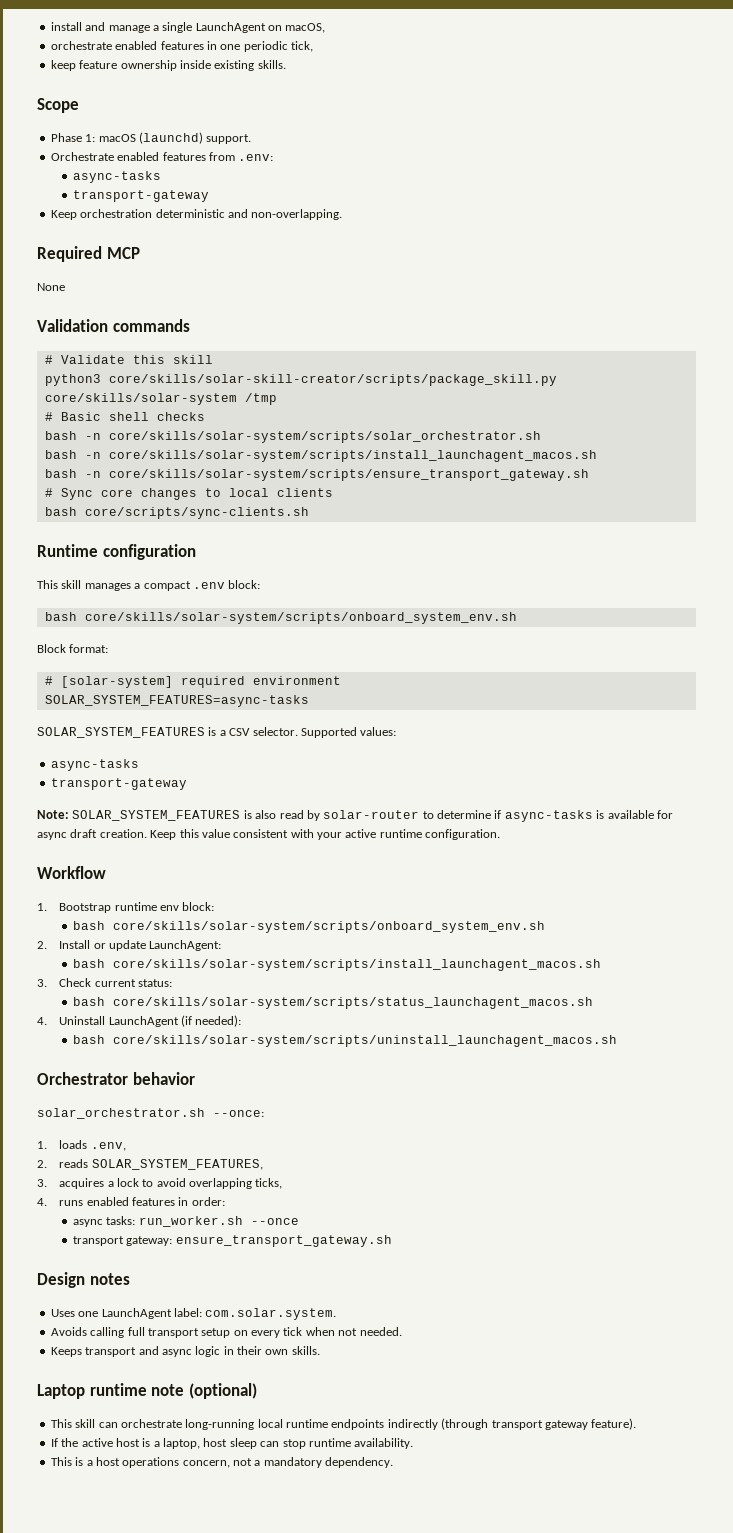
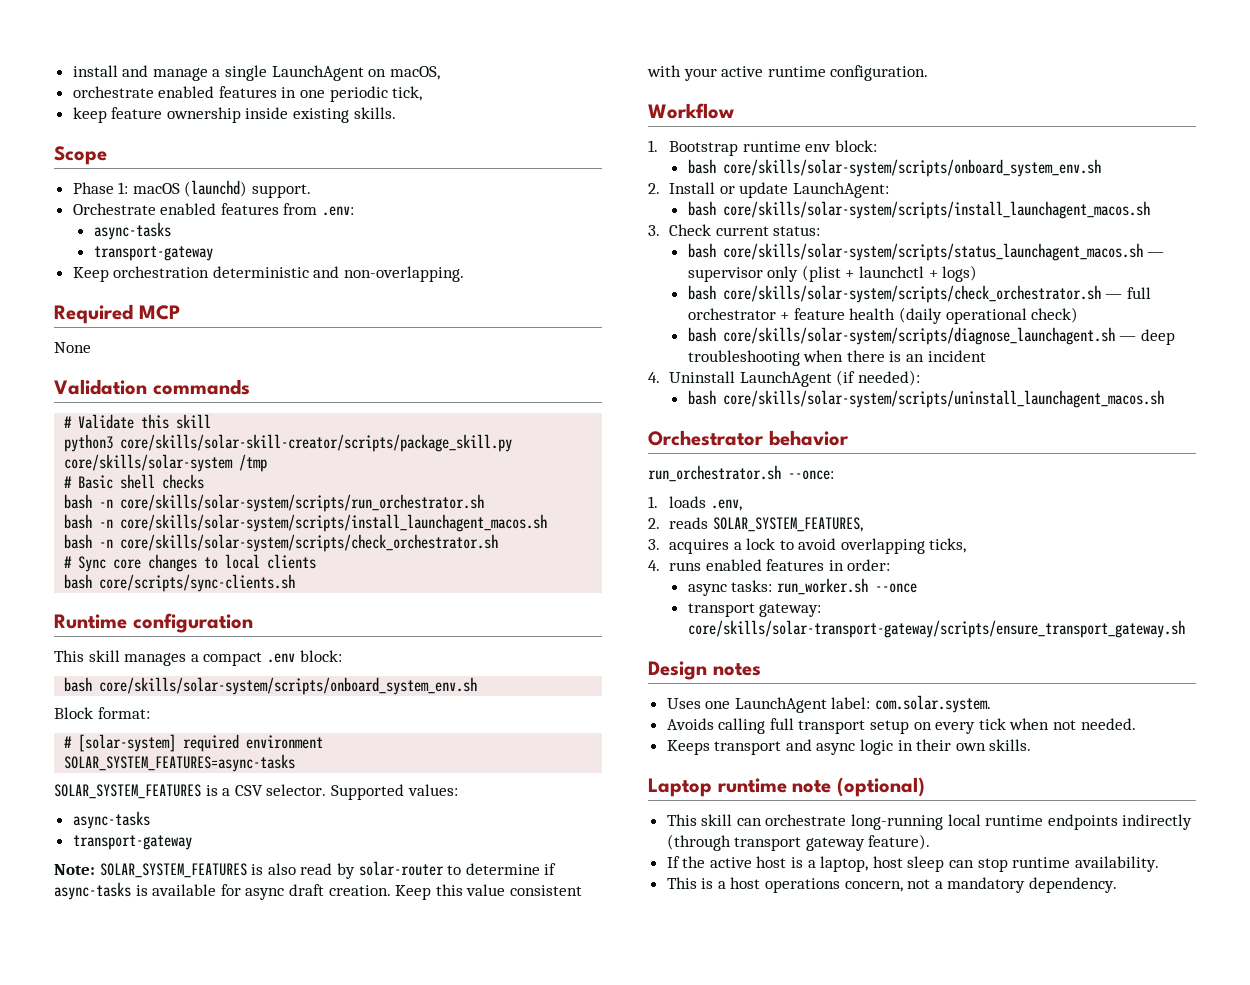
[108,431,541,443] core/skills/solar-system/scripts/solar_orchestrator.sh -> [120,494,485,512] core/skills/solar-system/scripts/run_orchestrator.sh
[108,469,589,481] core/skills/solar-system/scripts/ensure_transport_gateway.sh -> [120,534,499,552] core/skills/solar-system/scripts/check_orchestrator.sh
(593, 1003) none -> [1147,252,1165,257] [687,265,978,282] [687,285,1151,303] [687,307,1079,324] [687,327,1175,345] [687,350,986,366] — supervisor only (plist + launchctl + logs) // bash core/skills/solar-system/scripts/check_orchestrator.sh — full orchestrator + feature health (daily operational check) // bash core/skills/solar-system/scripts/diagnose_launchagent.sh — deep troubleshooting when there is an incident
[37,1108,205,1119] solar_orchestrator.sh -> [648,465,781,482] run_orchestrator.sh
[175,1235,392,1247] ensure_transport_gateway.sh -> [687,620,1185,638] core/skills/solar-transport-gateway/scripts/ensure_transport_gateway.sh

